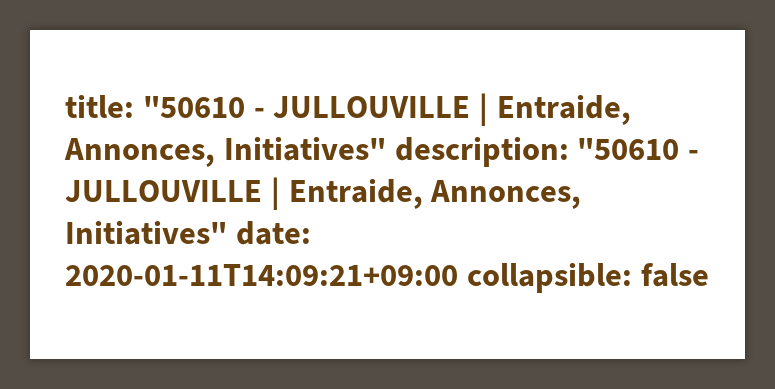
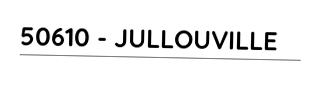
[65,93,631,126] [64,137,700,167] [65,177,582,210] [65,221,311,245] [65,263,709,293] title: "50610 - JULLOUVILLE | Entraide, Annonces, Initiatives" description: "50610 - JULLOUVILLE | Entraide, Annonces, Initiatives" date: 2020-01-11T14:09:21+09:00 collapsible: false -> [19,27,279,51] 50610 - JULLOUVILLE

